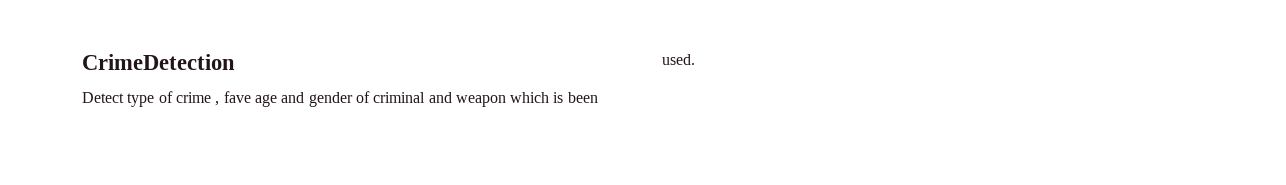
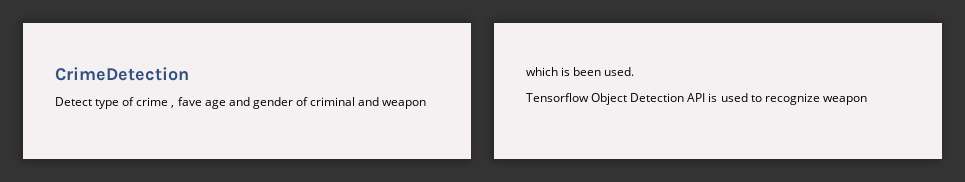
(695, 59) none -> [526,93,867,105] // Tensorflow Object Detection API is used to recognize weapon

